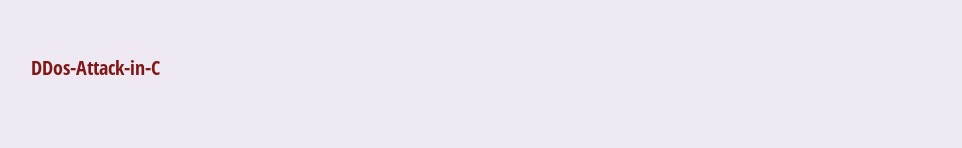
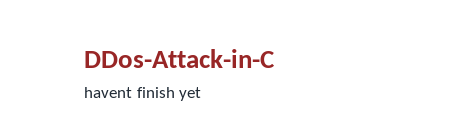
(160, 67) none -> [84,87,202,101] // havent finish yet

